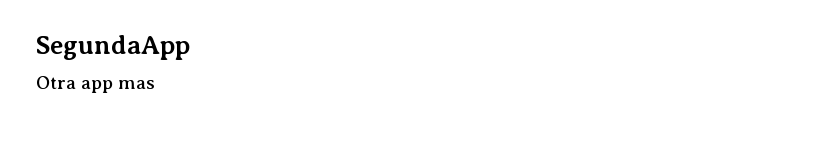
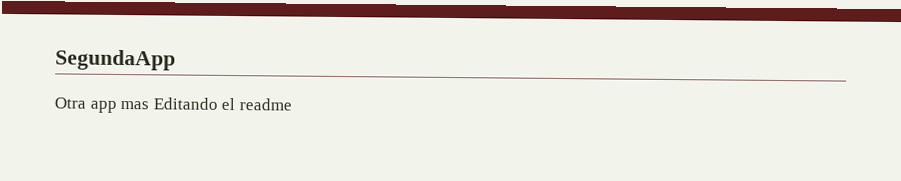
(156, 84) none -> [152,97,292,111] Editando el readme

